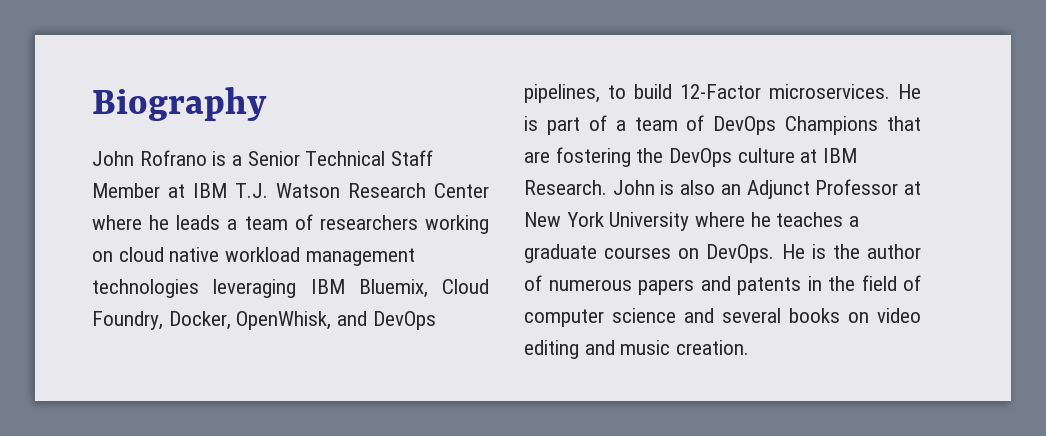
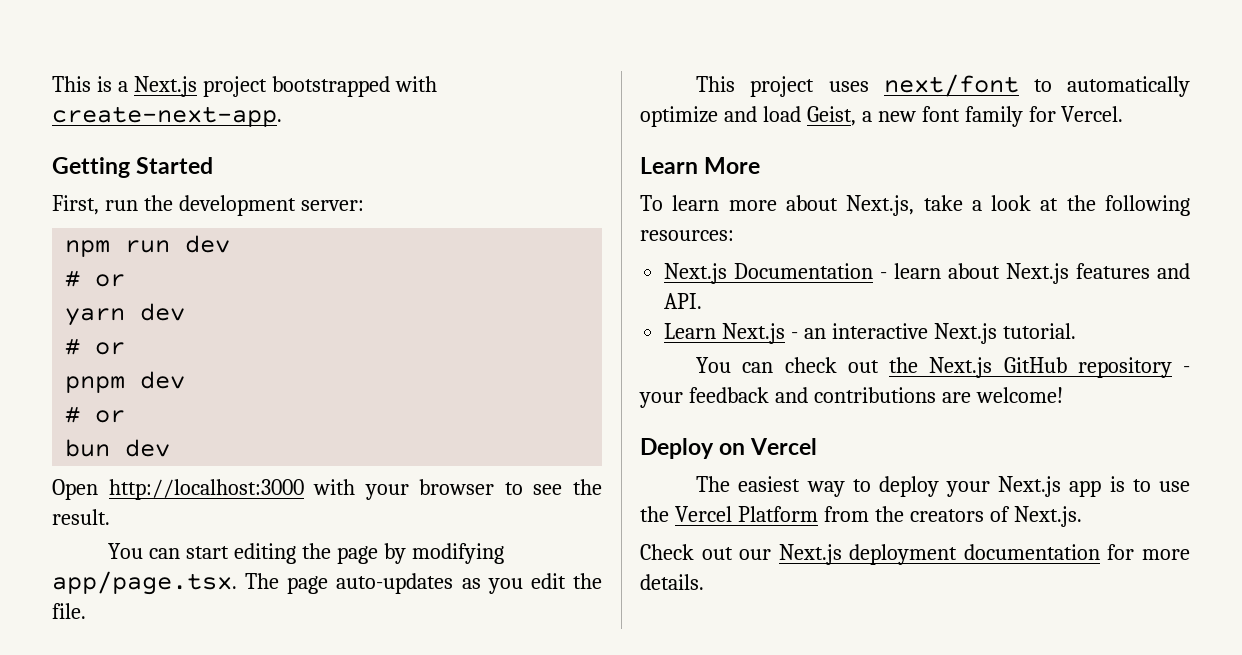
[92,87,267,121] [92,150,434,166] [92,183,489,198] [92,214,489,234] [92,247,415,266] [92,279,489,298] [92,311,436,330] [524,84,921,103] [524,115,921,135] [524,147,858,167] [524,179,921,199] [524,212,860,231] [524,244,921,263] [524,275,921,295] [524,308,921,327] [524,340,750,359] Biography // John Rofrano is a Senior Technical Staff Member at IBM T.J. Watson Research Center where he leads a team of researchers working on cloud native workload management technologies leveraging IBM Bluemix, Cloud Foundry, Docker, OpenWhisk, and DevOps pipelines, to build 12-Factor microservices. He is part of a team of DevOps Champions that are fostering the DevOps culture at IBM Research. John is also an Adjunct Professor at New York University where he teaches a graduate courses on DevOps. He is the author of numerous papers and patents in the field of computer science and several books on video editing and music creation. -> [52,76,437,97] [52,106,282,127] [52,157,214,178] [52,195,364,216] [65,235,231,257] [65,270,126,287] [65,303,186,326] [65,338,126,355] [65,371,186,393] [65,406,126,423] [65,439,171,457] [52,479,602,500] [52,509,110,525] [108,543,504,564] [52,571,602,595] [52,603,86,619] [696,74,1190,97] [640,106,1124,127] [640,157,761,174] [640,195,1190,216] [640,230,734,241] [664,263,1190,284] [664,293,703,309] [664,323,1076,344] [696,357,1190,378] [639,387,1063,408] [640,438,818,459] [696,476,1190,497] [640,506,1082,527] [640,544,1190,565] [640,574,704,590] This is a Next.js project bootstrapped with create-next-app. // Getting Started // First, run the development server: // npm run dev // # or // yarn dev // # or // pnpm dev // # or // bun dev // Open http://localhost:3000 with your browser to see the result. // You can start editing the page by modifying app/page.tsx. The page auto-updates as you edit the file. // This project uses next/font to automatically optimize and load Geist, a new font family for Vercel. // Learn More // To learn more about Next.js, take a look at the following resources: // Next.js Documentation - learn about Next.js features and API. // Learn Next.js - an interactive Next.js tutorial. // You can check out the Next.js GitHub repository - your feedback and contributions are welcome! // Deploy on Vercel // The easiest way to deploy your Next.js app is to use the Vercel Platform from the creators of Next.js. // Check out our Next.js deployment documentation for more details.

